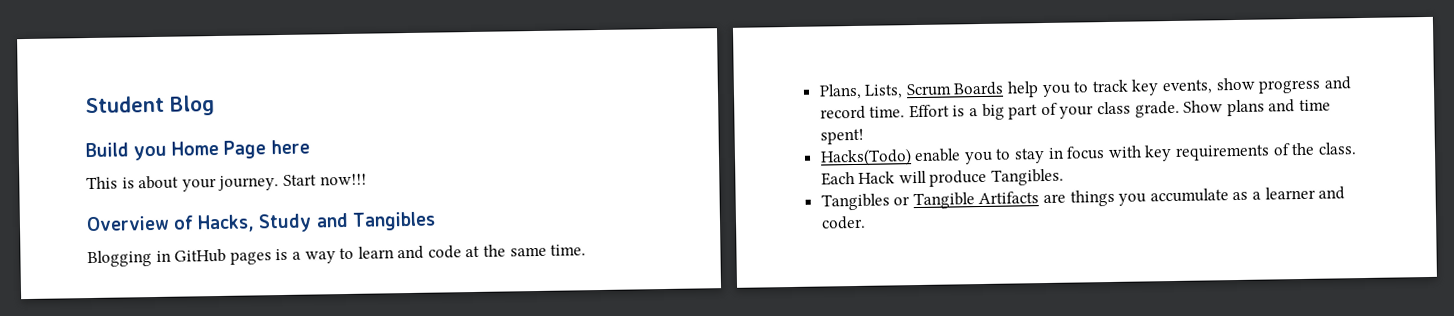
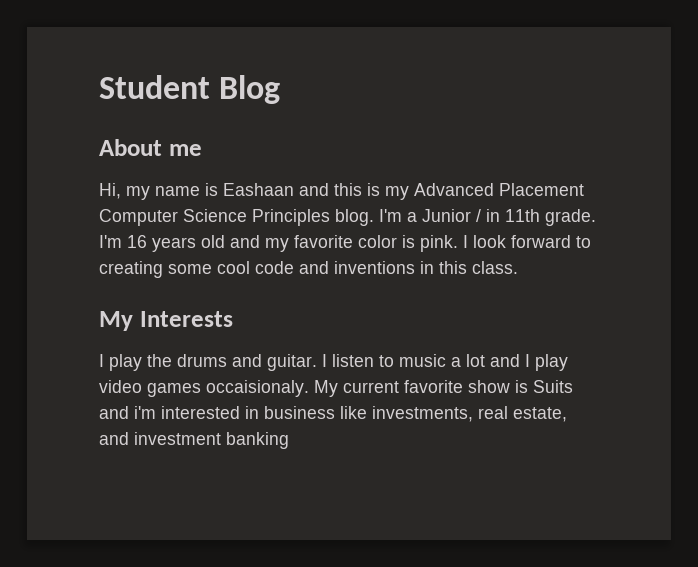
[85,139,310,161] [86,173,367,192] [86,211,436,233] [87,244,587,268] [818,76,1351,100] [819,99,1331,120] [819,128,864,145] [819,142,1357,167] [820,168,1065,187] [820,186,1346,211] [820,215,866,230] Build you Home Page here // This is about your journey. Start now!!! // Overview of Hacks, Study and Tangibles // Blogging in GitHub pages is a way to learn and code at the same time. // Plans, Lists, Scrum Boards help you to track key events, show progress and record time. Effort is a big part of your class grade. Show plans and time spent! // Hacks(Todo) enable you to stay in focus with key requirements of the class. Each Hack will produce Tangibles. // Tangibles or Tangible Artifacts are things you accumulate as a learner and coder. -> [99,139,202,156] [99,183,584,200] [99,209,596,226] [99,235,591,252] [99,261,518,278] [99,311,233,331] [99,354,568,371] [99,380,573,397] [99,406,567,422] [99,432,289,449] About me // Hi, my name is Eashaan and this is my Advanced Placement Computer Science Principles blog. I'm a Junior / in 11th grade. I'm 16 years old and my favorite color is pink. I look forward to creating some cool code and inventions in this class. // My Interests // I play the drums and guitar. I listen to music a lot and I play video games occaisionaly. My current favorite show is Suits and i'm interested in business like investments, real estate, and investment banking

